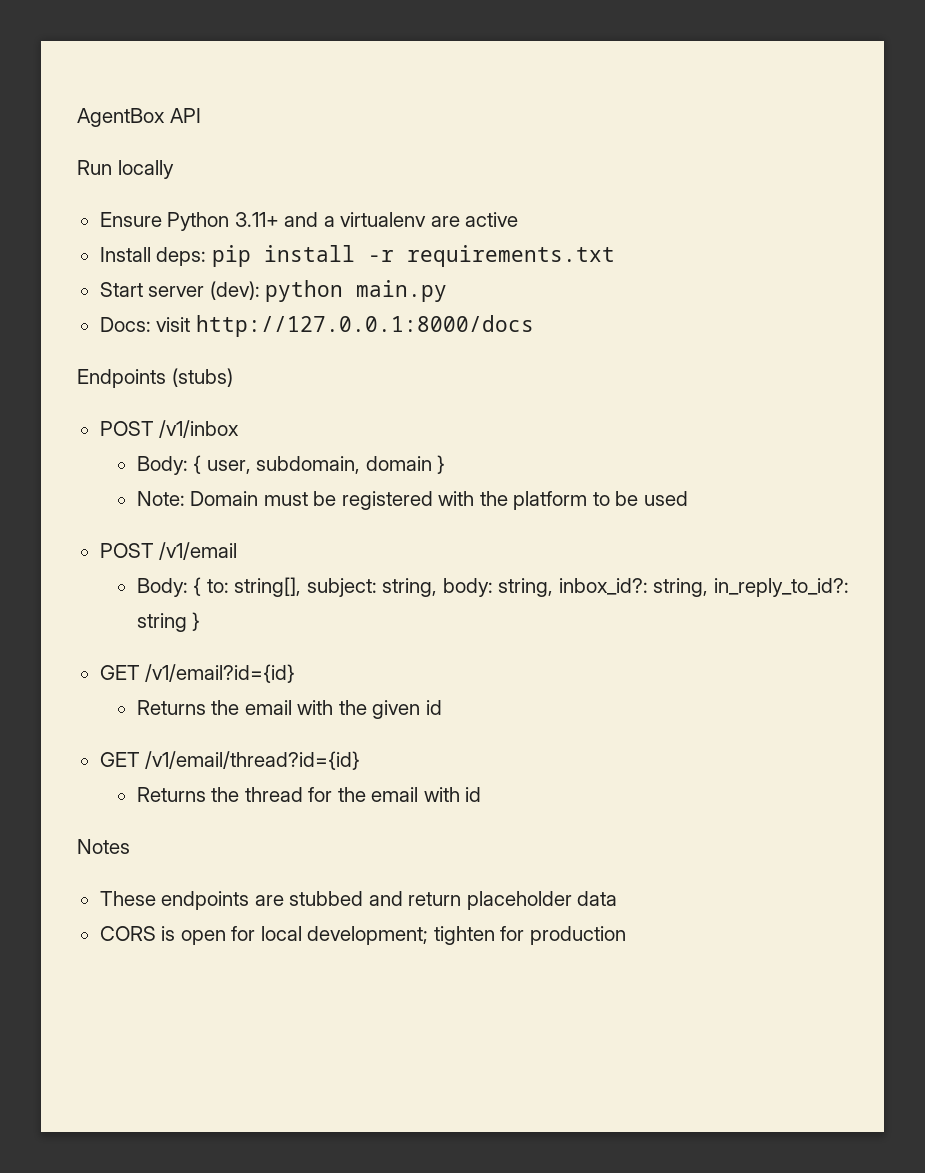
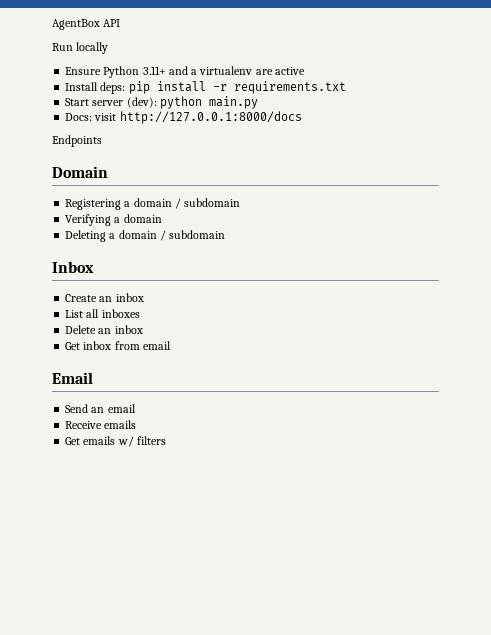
[171,368,233,387] [99,420,240,438] [136,455,446,475] [136,491,688,510] [99,542,238,560] [136,577,849,597] [136,612,201,632] [99,664,296,683] [136,700,442,719] [99,751,361,770] [136,787,482,802] [77,839,130,854] [99,891,618,910] [99,926,626,945] (stubs) // POST /v1/inbox // Body: { user, subdomain, domain } // Note: Domain must be registered with the platform to be used // POST /v1/email // Body: { to: string[], subject: string, body: string, inbox_id?: string, in_reply_to_id?: string } // GET /v1/email?id={id} // Returns the email with the given id // GET /v1/email/thread?id={id} // Returns the thread for the email with id // Notes // These endpoints are stubbed and return placeholder data // CORS is open for local development; tighten for production -> [52,166,108,178] [65,198,241,210] [65,214,162,226] [65,230,226,242] [52,261,94,273] [65,293,144,302] [65,309,140,318] [65,325,143,334] [65,341,171,350] [52,372,93,384] [65,404,136,413] [65,420,137,429] [65,436,166,447] // Domain // Registering a domain / subdomain // Verifying a domain // Deleting a domain / subdomain // Inbox // Create an inbox // List all inboxes // Delete an inbox // Get inbox from email // Email // Send an email // Receive emails // Get emails w/ filters

